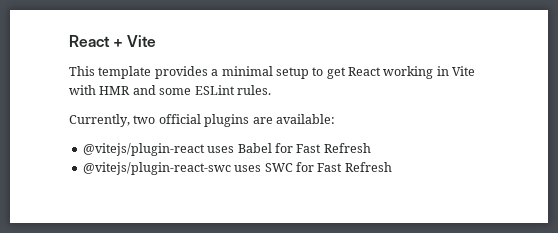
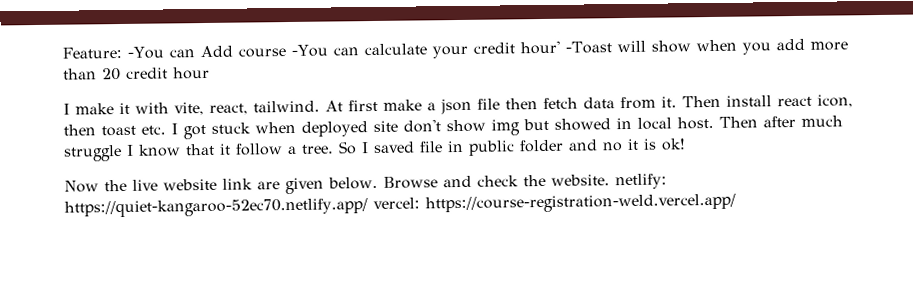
[69,35,157,47] [69,66,476,79] [69,85,271,95] [69,114,335,127] [82,143,371,156] [82,162,392,175] React + Vite // This template provides a minimal setup to get React working in Vite with HMR and some ESLint rules. // Currently, two official plugins are available: // @vitejs/plugin-react uses Babel for Fast Refresh // @vitejs/plugin-react-swc uses SWC for Fast Refresh -> [62,38,848,59] [63,66,210,81] [63,94,853,116] [63,115,843,140] [63,138,686,162] [64,173,667,195] [64,193,736,218] Feature: -You can Add course -You can calculate your credit hour' -Toast will show when you add more than 20 credit hour // I make it with vite, react, tailwind. At first make a json file then fetch data from it. Then install react icon, then toast etc. I got stuck when deployed site don't show img but showed in local host. Then after much struggle I know that it follow a tree. So I saved file in public folder and no it is ok! // Now the live website link are given below. Browse and check the website. netlify: https://quiet-kangaroo-52ec70.netlify.app/ vercel: https://course-registration-weld.vercel.app/

